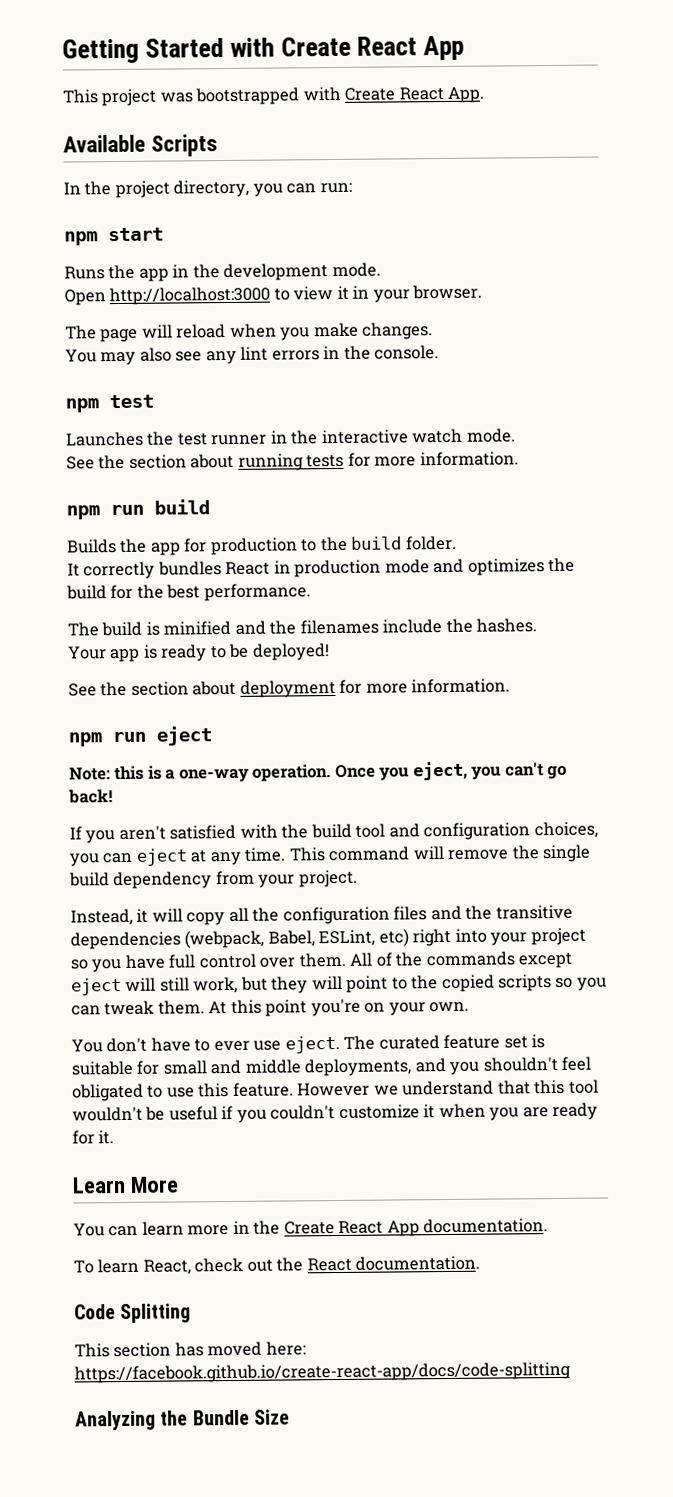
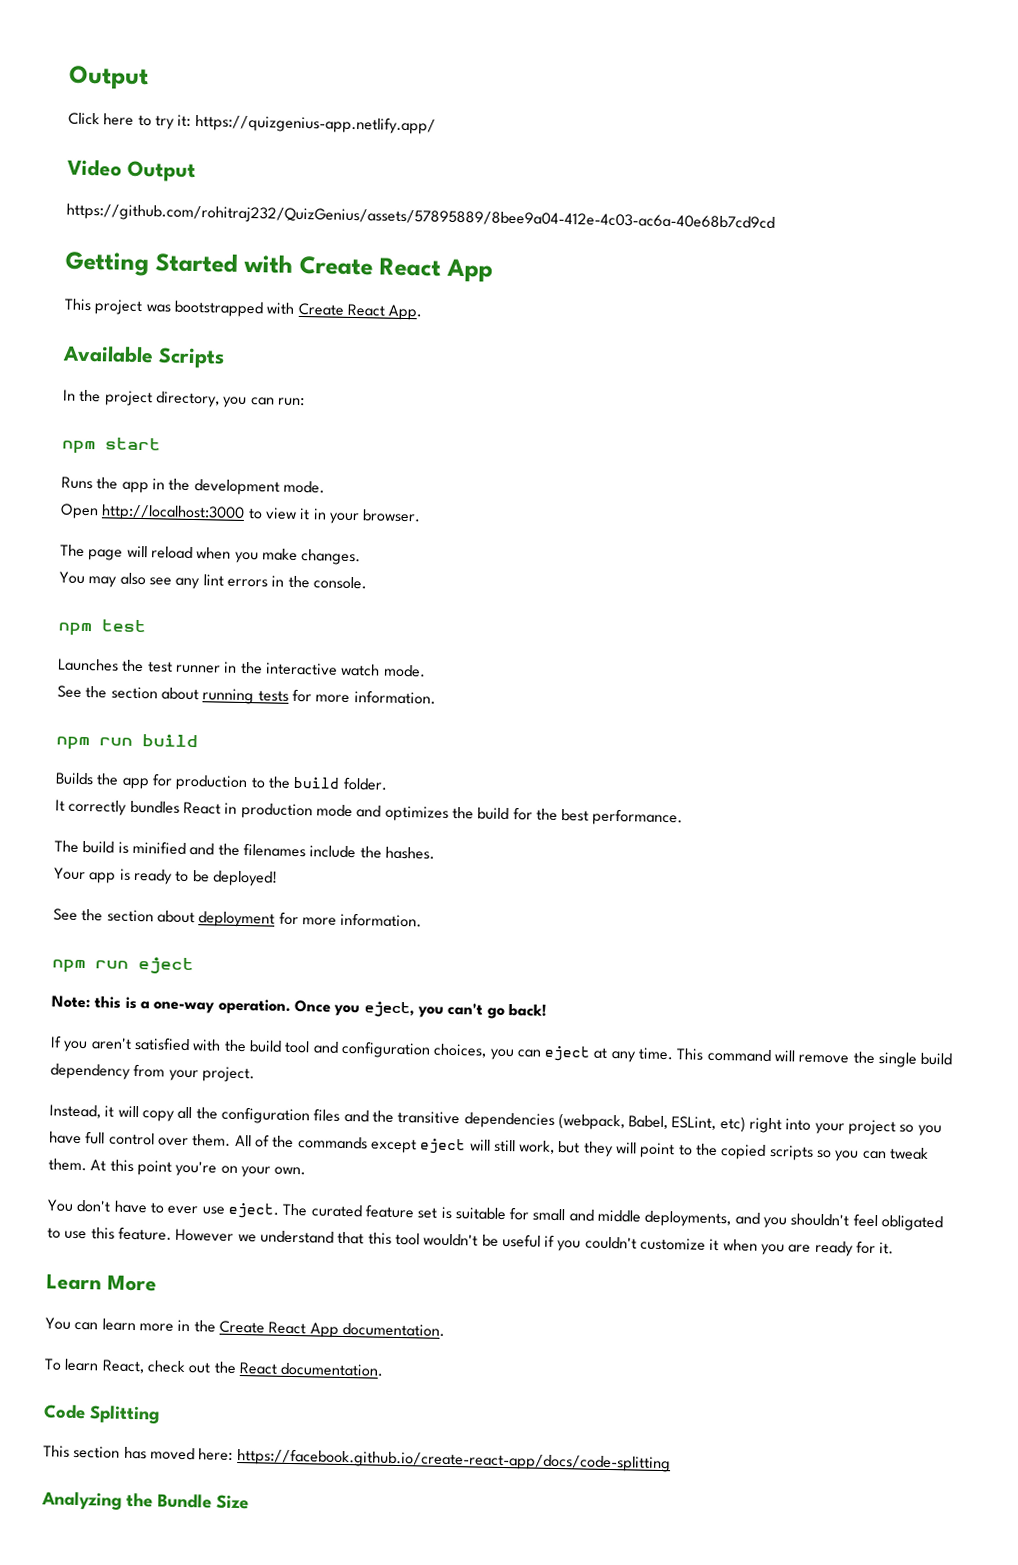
(62, 51) none -> [69,65,149,91] [68,112,436,135] [67,159,196,182] [66,203,775,232] Output // Click here to try it: https://quizgenius-app.netlify.app/ // Video Output // https://github.com/rohitraj232/QuizGenius/assets/57895889/8bee9a04-412e-4c03-ac6a-40e68b7cd9cd //

